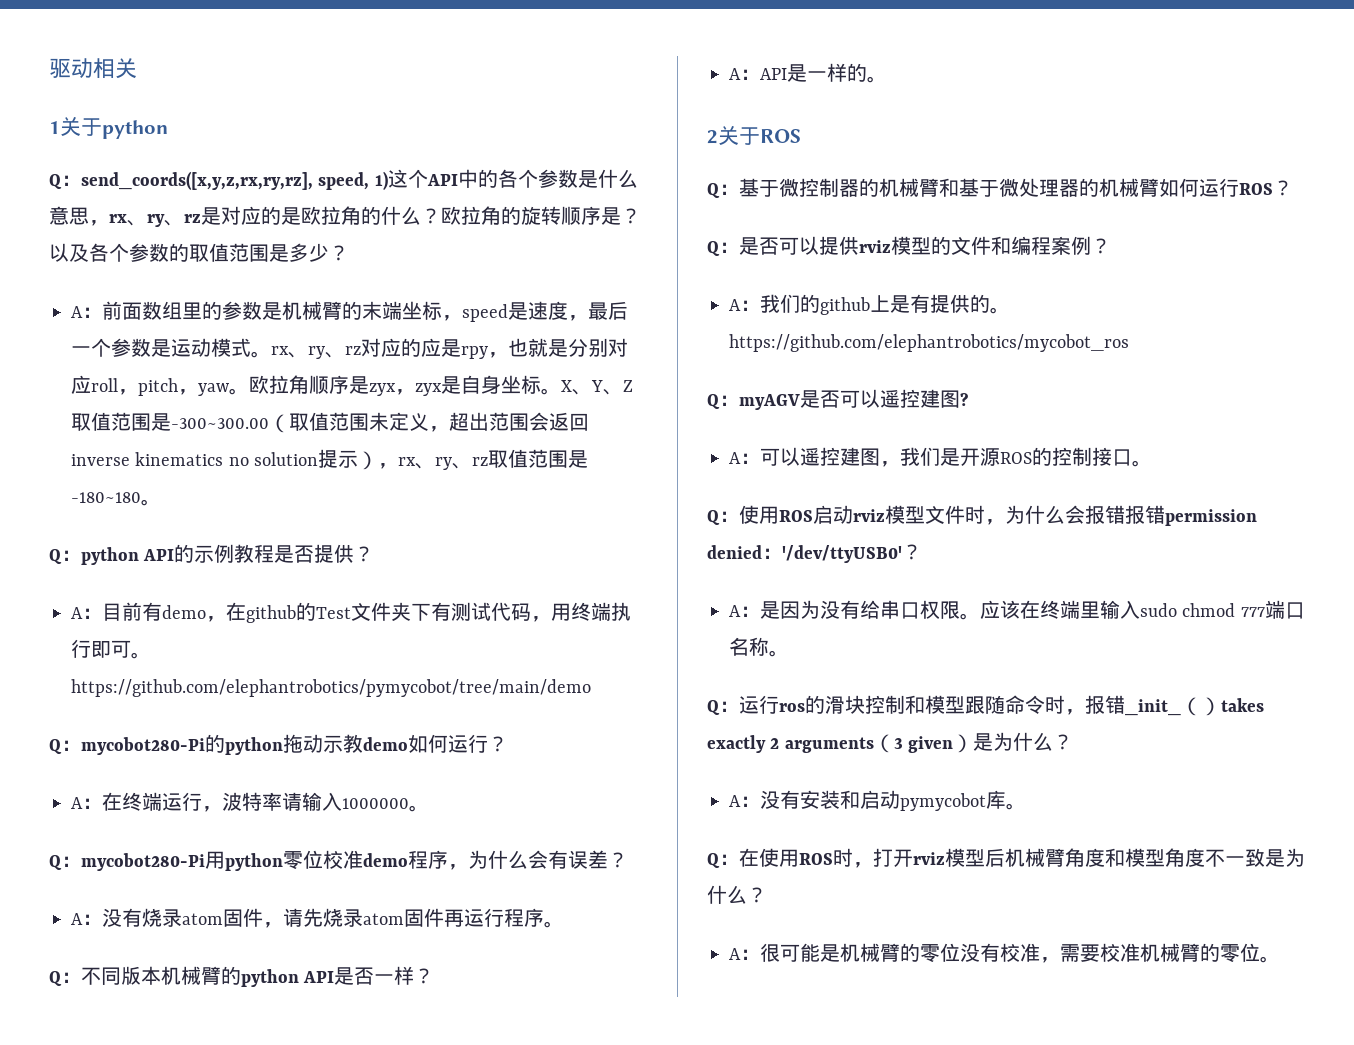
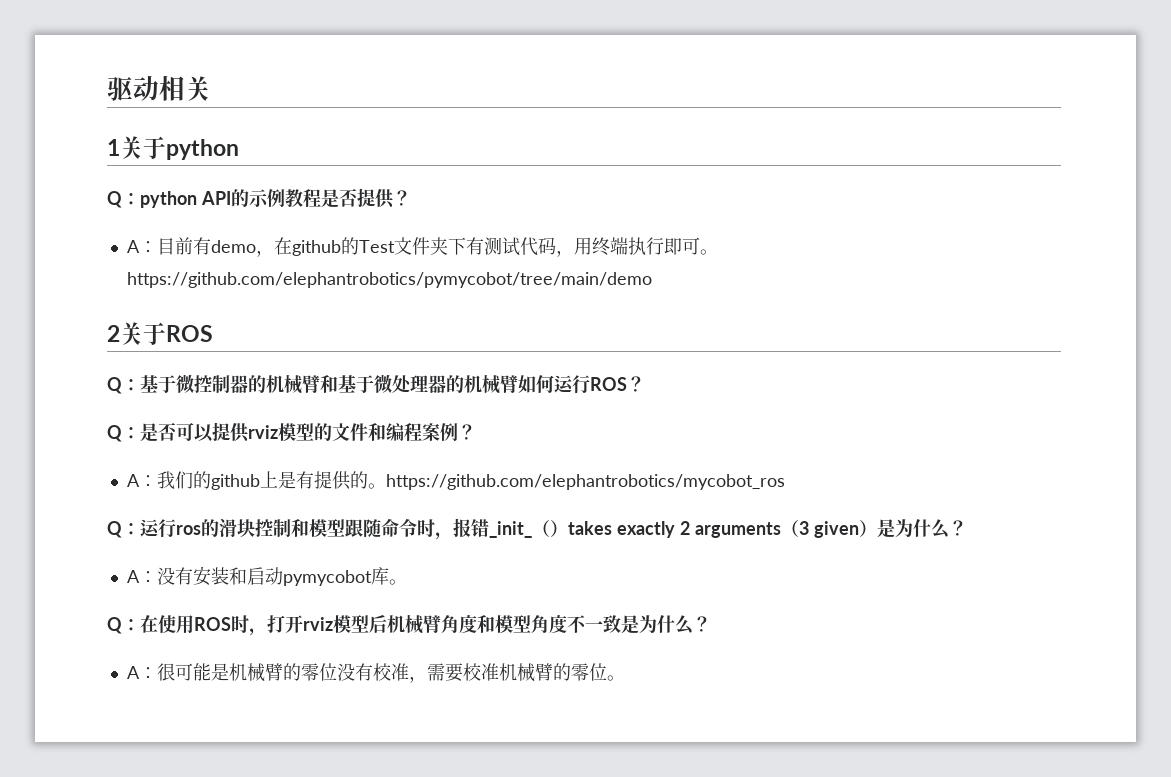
[49,169,638,190] [49,206,641,227] [49,243,349,262] [71,301,628,322] [71,338,628,359] [71,375,633,396] [71,412,589,433] [71,449,589,470] [71,492,161,506] // Q：send_coords([x,y,z,rx,ry,rz], speed, 1)这个API中的各个参数是什么意思，rx、ry、rz是对应的是欧拉角的什么？欧拉角的旋转顺序是？以及各个参数的取值范围是多少？ // A：前面数组里的参数是机械臂的末端坐标，speed是速度，最后一个参数是运动模式。rx、ry、rz对应的应是rpy，也就是分别对应roll，pitch，yaw。欧拉角顺序是zyx，zyx是自身坐标。X、Y、Z取值范围是-300~300.00（取值范围未定义，超出范围会返回inverse kinematics no solution提示），rx、ry、rz取值范围是-180~180。 -> (239, 149) none
[49,734,508,755] [71,792,429,812] [49,850,628,871] [71,908,564,928] [49,966,435,987] [729,63,887,83] // Q：mycobot280-Pi的python拖动示教demo如何运行？ // A：在终端运行，波特率请输入1000000。 // Q：mycobot280-Pi用python零位校准demo程序，为什么会有误差？ // A：没有烧录atom固件，请先烧录atom固件再运行程序。 // Q：不同版本机械臂的python API是否一样？ // A：API是一样的。 -> (652, 280) none
[707,389,968,410] [729,447,1152,467] [707,505,1257,526] [707,544,922,563] [729,600,1305,620] [729,637,789,657] // Q：myAGV是否可以遥控建图? // A：可以遥控建图，我们是开源ROS的控制接口。 // Q：使用ROS启动rviz模型文件时，为什么会报错报错permission denied：'/dev/ttyUSB0'？ // A：是因为没有给串口权限。应该在终端里输入sudo chmod 777端口名称。 -> (785, 482) none

